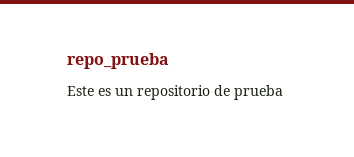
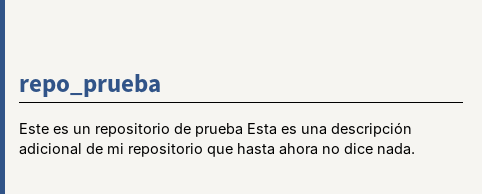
(283, 92) none -> [247,122,412,137] [19,143,415,157] Esta es una descripción adicional de mi repositorio que hasta ahora no dice nada.

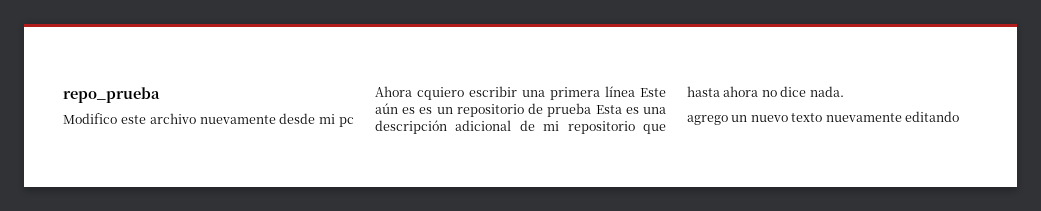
[19,123,49,134] Este -> [63,113,354,127] [375,86,666,100] [375,103,416,114] Modifico este archivo nuevamente desde mi pc Ahora cquiero escribir una primera línea Este aún es
(415, 149) none -> [687,111,959,125] // agrego un nuevo texto nuevamente editando

